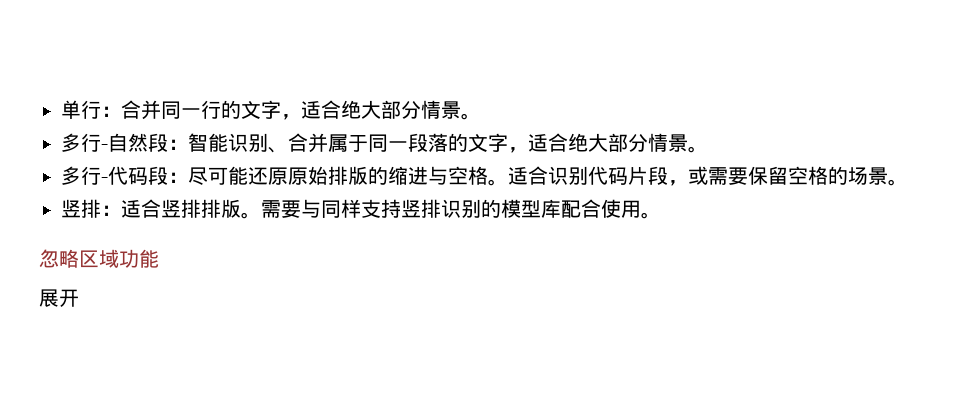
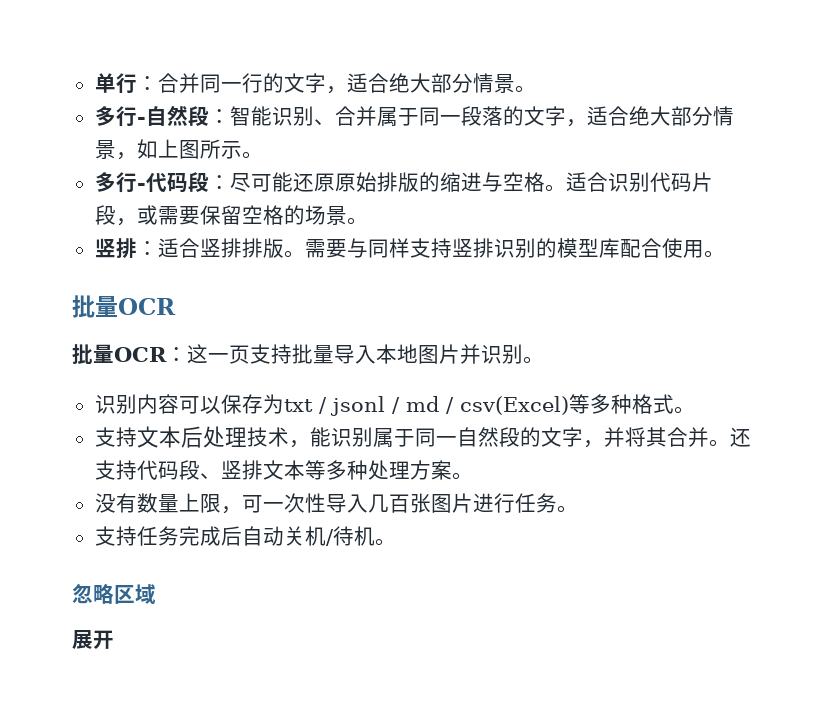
(688, 143) none -> [115,139,242,160] ，如上图所示
(661, 215) none -> [72,295,176,318] [72,344,544,364] [94,394,695,416] [94,426,751,448] [94,460,473,480] [94,493,578,514] [94,526,396,546] // 批量OCR // 批量OCR：这一页支持批量导入本地图片并识别。 // 识别内容可以保存为txt / jsonl / md / csv(Excel)等多种格式。 // 支持文本后处理技术，能识别属于同一自然段的文字，并将其合并。还支持代码段、竖排文本等多种处理方案。 // 没有数量上限，可一次性导入几百张图片进行任务。 // 支持任务完成后自动关机/待机。
[119,249,159,268] 功能 -> (156, 594) none

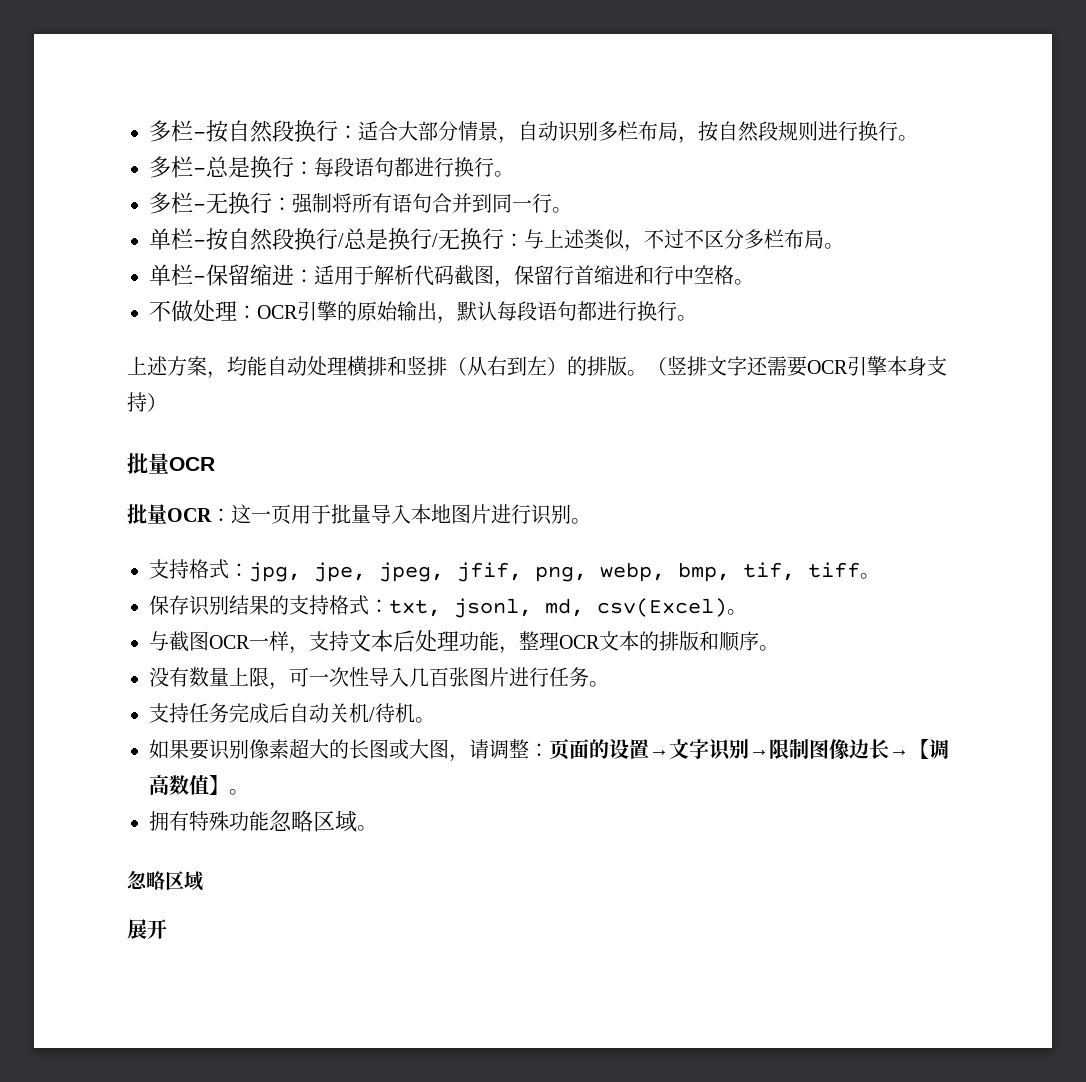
[94,73,536,94] [94,105,734,127] [94,139,263,160] [94,172,713,193] [94,205,368,226] [94,238,725,258] 单行：合并同一行的文字，适合绝大部分情景。 // 多行-自然段：智能识别、合并属于同一段落的文字，适合绝大部分情景，如上图所示。 // 多行-代码段：尽可能还原原始排版的缩进与空格。适合识别代码片段，或需要保留空格的场景。 // 竖排：适合竖排排版。需要与同样支持竖排识别的模型库配合使用。 -> [149,120,918,144] [149,156,514,178] [149,192,572,214] [149,228,844,252] [149,264,754,288] [149,300,697,324] [127,356,947,379] [127,392,167,412] 多栏-按自然段换行：适合大部分情景，自动识别多栏布局，按自然段规则进行换行。 // 多栏-总是换行：每段语句都进行换行。 // 多栏-无换行：强制将所有语句合并到同一行。 // 单栏-按自然段换行/总是换行/无换行：与上述类似，不过不区分多栏布局。 // 单栏-保留缩进：适用于解析代码截图，保留行首缩进和行中空格。 // 不做处理：OCR引擎的原始输出，默认每段语句都进行换行。 // 上述方案，均能自动处理横排和竖排（从右到左）的排版。（竖排文字还需要OCR引擎本身支持）
[250,344,292,364] 支持 -> [291,504,331,524] 用于
[460,344,481,364] 并 -> [491,504,531,524] 进行
[94,394,695,416] [94,426,751,448] [94,460,452,480] 识别内容可以保存为txt / jsonl / md / csv(Excel)等多种格式。 // 支持文本后处理技术，能识别属于同一自然段的文字，并将其合并。还支持代码段、竖排文本等多种处理方案 -> [149,559,880,582] [149,595,747,618] [149,630,759,654] 支持格式：jpg, jpe, jpeg, jfif, png, webp, bmp, tif, tiff。 // 保存识别结果的支持格式：txt, jsonl, md, csv(Excel)。 // 与截图OCR一样，支持文本后处理功能，整理OCR文本的排版和顺序
(396, 542) none -> [149,739,949,762] [149,775,249,795] [149,810,377,832] // 如果要识别像素超大的长图或大图，请调整：页面的设置→文字识别→限制图像边长→【调高数值】。 // 拥有特殊功能忽略区域。

